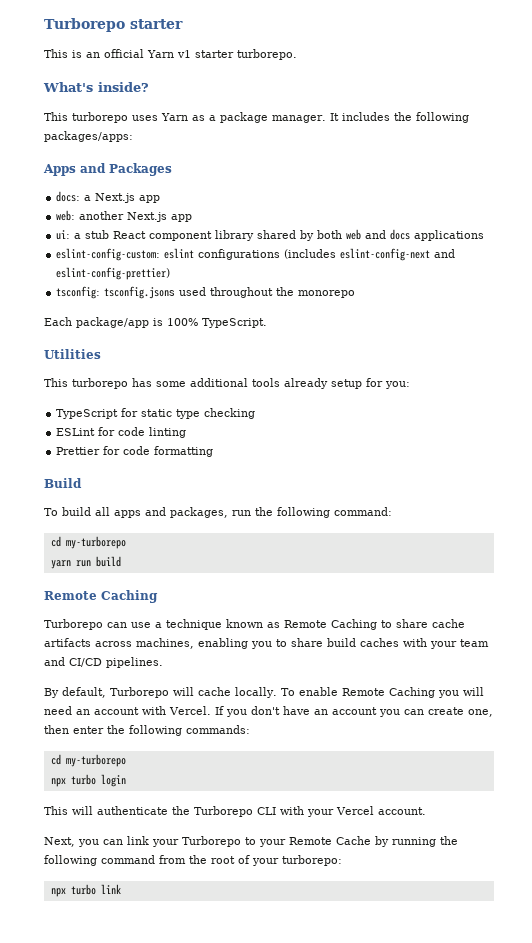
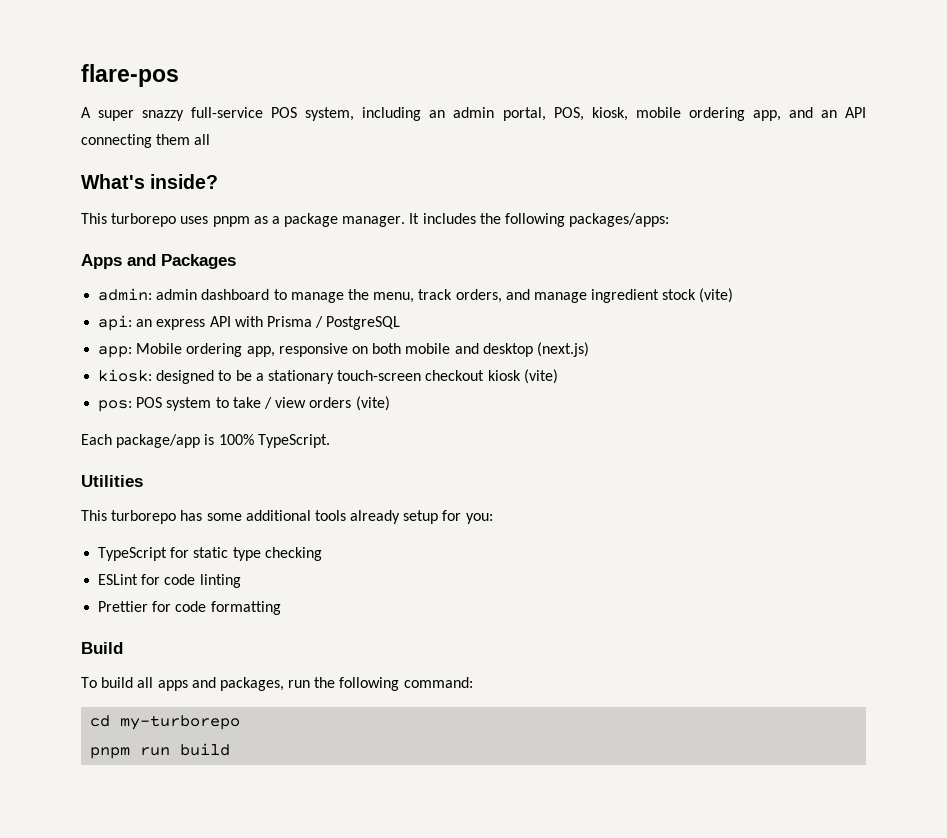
[44,18,183,32] [44,49,297,60] Turborepo starter // This is an official Yarn v1 starter turborepo. -> [81,64,179,87] [81,107,866,121] [81,134,211,148] flare-pos // A super snazzy full-service POS system, including an admin portal, POS, kiosk, mobile ordering app, and an API connecting them all
[161,113,188,121] Yarn -> [212,216,250,227] pnpm
[56,191,161,203] [56,210,193,222] [56,229,485,241] [56,248,456,261] [56,267,171,280] [56,286,356,299] docs: a Next.js app // web: another Next.js app // ui: a stub React component library shared by both web and docs applications // eslint-config-custom: eslint configurations (includes eslint-config-next and eslint-config-prettier) // tsconfig: tsconfig.jsons used throughout the monorepo -> [98,288,734,303] [98,315,401,331] [98,342,589,358] [98,369,558,384] [98,396,390,412] admin: admin dashboard to manage the menu, track orders, and manage ingredient stock (vite) // api: an express API with Prisma / PostgreSQL // app: Mobile ordering app, responsive on both mobile and desktop (next.js) // kiosk: designed to be a stationary touch-screen checkout kiosk (vite) // pos: POS system to take / view orders (vite)
[50,560,71,569] yarn -> [90,747,131,759] pnpm
[44,590,158,603] [44,619,465,630] [44,638,489,649] [44,657,163,668] [44,687,484,698] [44,706,493,717] [44,725,250,736] [50,754,126,767] [50,774,126,787] [44,806,426,817] [44,836,458,847] [44,855,342,866] [50,884,121,897] // Remote Caching // Turborepo can use a technique known as Remote Caching to share cache artifacts across machines, enabling you to share build caches with your team and CI/CD pipelines. // By default, Turborepo will cache locally. To enable Remote Caching you will need an account with Vercel. If you don't have an account you can create one, then enter the following commands: // cd my-turborepo // npx turbo login // This will authenticate the Turborepo CLI with your Vercel account. // Next, you can link your Turborepo to your Remote Cache by running the following command from the root of your turborepo: // npx turbo link -> (231, 749) none

